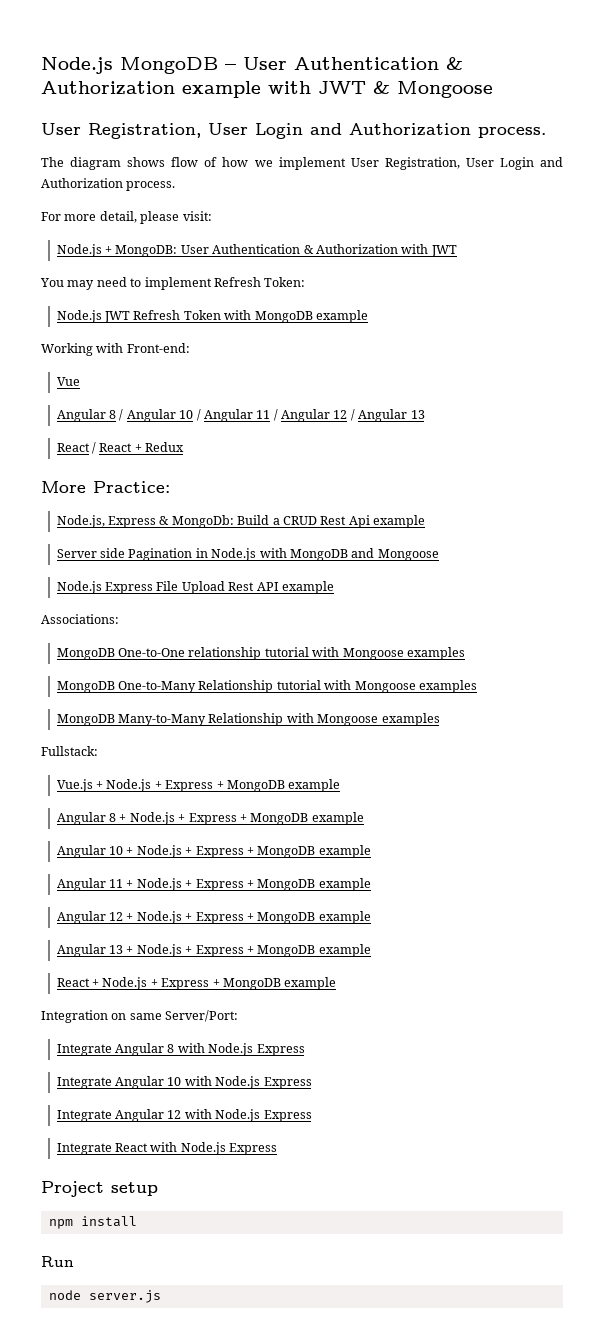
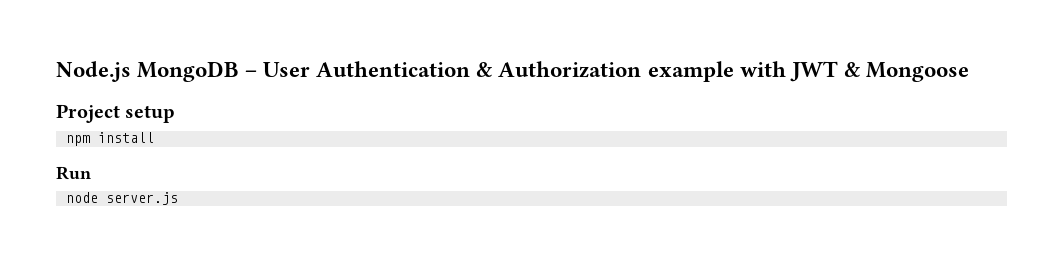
[41,123,546,139] [41,157,563,170] [41,178,176,191] [41,211,212,224] [56,244,457,257] [40,277,306,290] [56,310,368,323] [41,343,190,356] [56,377,80,386] [56,409,425,422] [56,442,185,454] [41,481,170,493] [56,515,425,528] [56,548,439,561] [56,581,334,594] [41,614,119,624] [56,647,465,660] [56,680,477,693] [56,713,440,726] [41,746,98,756] [56,779,341,792] [56,812,364,825] [56,845,371,858] [56,878,371,891] [56,911,371,924] [56,944,371,957] [56,977,337,990] [41,1010,239,1023] [56,1043,305,1056] [56,1076,312,1089] [56,1109,312,1122] [56,1142,278,1155] // User Registration, User Login and Authorization process. // The diagram shows flow of how we implement User Registration, User Login and Authorization process. // For more detail, please visit: // Node.js + MongoDB: User Authentication & Authorization with JWT // You may need to implement Refresh Token: // Node.js JWT Refresh Token with MongoDB example // Working with Front-end: // Vue // Angular 8 / Angular 10 / Angular 11 / Angular 12 / Angular 13 // React / React + Redux // More Practice: // Node.js, Express & MongoDb: Build a CRUD Rest Api example // Server side Pagination in Node.js with MongoDB and Mongoose // Node.js Express File Upload Rest API example // Associations: // MongoDB One-to-One relationship tutorial with Mongoose examples // MongoDB One-to-Many Relationship tutorial with Mongoose examples // MongoDB Many-to-Many Relationship with Mongoose examples // Fullstack: // Vue.js + Node.js + Express + MongoDB example // Angular 8 + Node.js + Express + MongoDB example // Angular 10 + Node.js + Express + MongoDB example // Angular 11 + Node.js + Express + MongoDB example // Angular 12 + Node.js + Express + MongoDB example // Angular 13 + Node.js + Express + MongoDB example // React + Node.js + Express + MongoDB example // Integration on same Server/Port: // Integrate Angular 8 with Node.js Express // Integrate Angular 10 with Node.js Express // Integrate Angular 12 with Node.js Express // Integrate React with Node.js Express -> (969, 72) none

